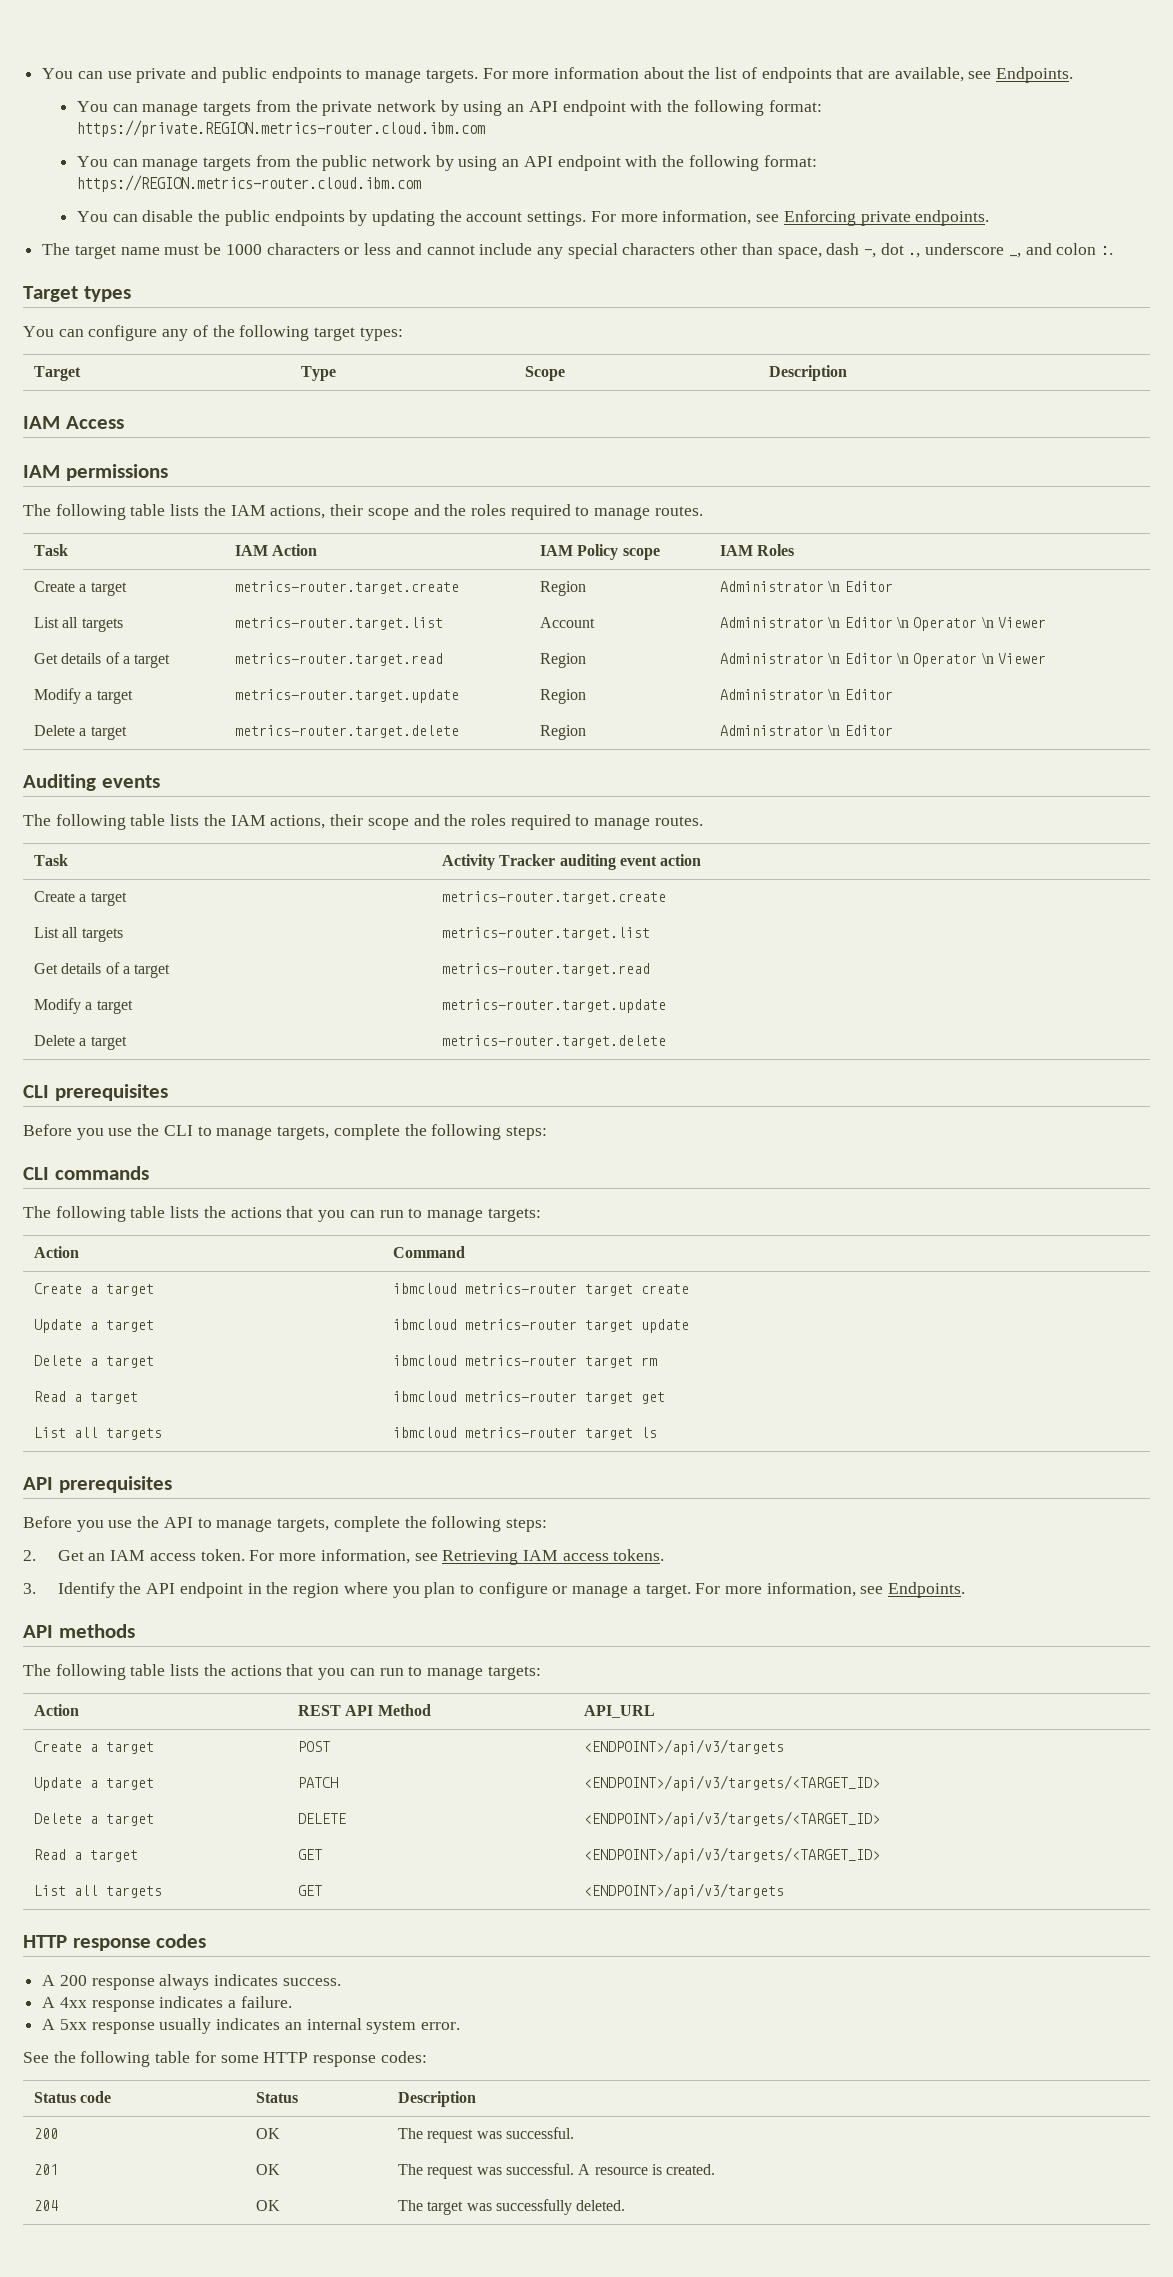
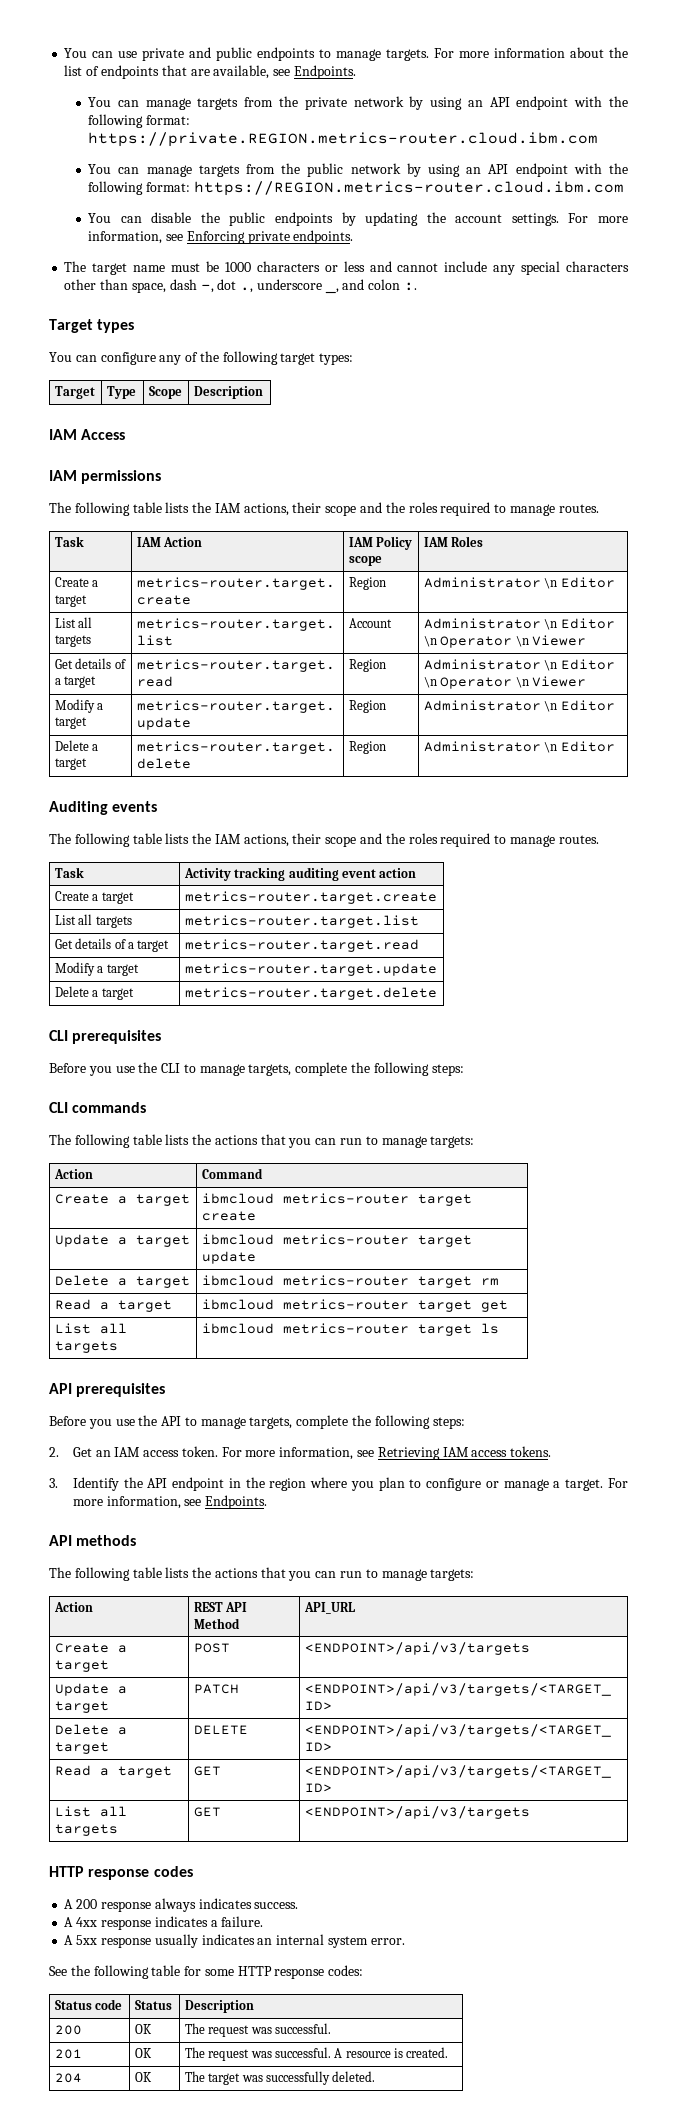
[499,854,556,866] Tracker -> [234,867,286,881] tracking

